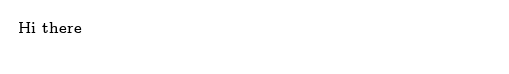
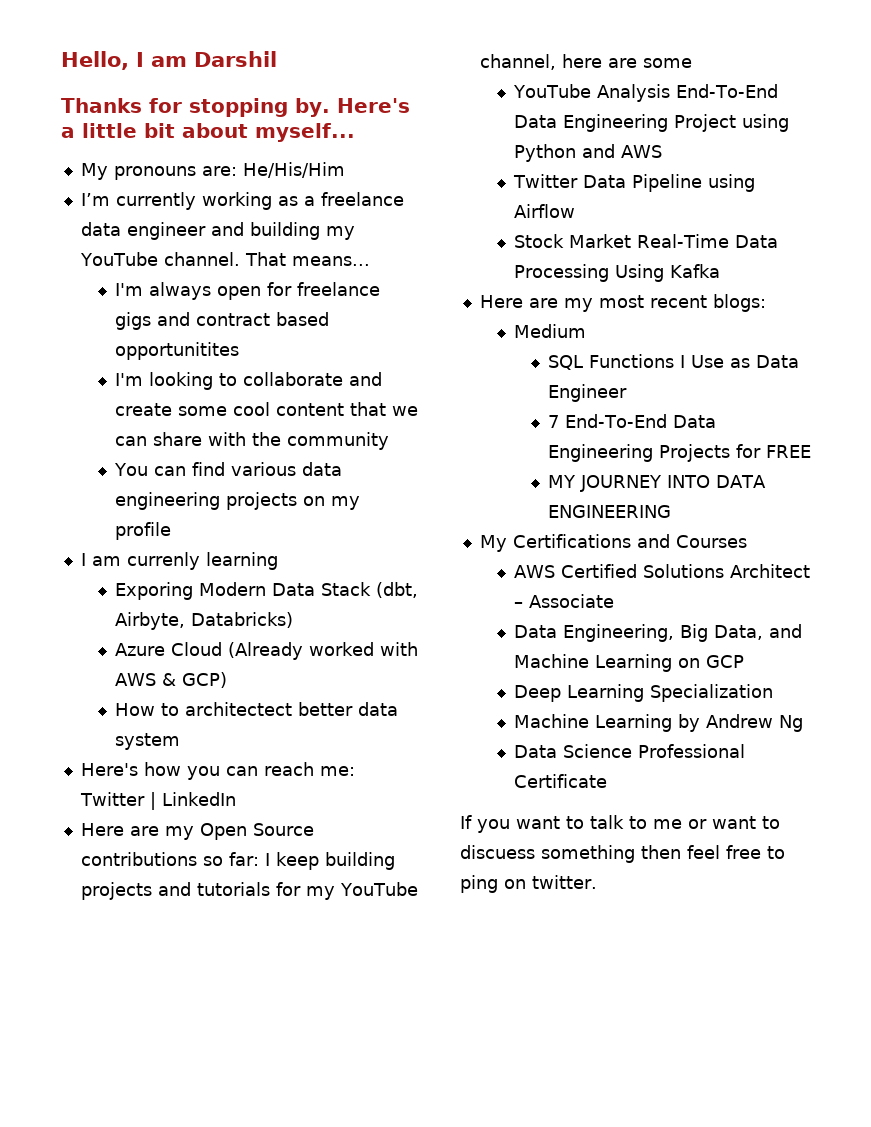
[18,22,82,33] Hi there -> [61,51,277,70] [61,98,410,117] [61,123,355,142] [80,162,345,180] [80,192,404,210] [80,222,355,240] [79,252,370,266] [114,282,380,300] [114,312,329,330] [114,342,239,360] [114,372,382,390] [114,402,418,416] [114,432,389,450] [113,462,342,476] [114,492,360,510] [114,522,171,540] [80,552,278,570] [114,582,418,600] [114,612,293,630] [114,642,418,660] [114,672,227,688] [114,702,398,716] [114,733,180,750] [80,762,355,780] [79,792,236,810] [80,823,314,840] [80,852,395,870] [80,882,418,900] [479,54,692,70] [512,84,778,102] [513,114,789,132] [513,144,662,162] [512,174,755,192] [513,204,575,218] [513,234,778,248] [513,264,720,282] [479,294,766,312] [513,324,586,338] [547,354,799,370] [547,384,627,402] [547,414,716,428] [547,444,811,462] [547,475,766,492] [547,505,671,518] [479,534,747,552] [513,564,810,578] [513,594,614,608] [513,624,802,642] [513,654,744,672] [513,684,773,702] [513,714,803,732] [513,744,745,758] [513,774,607,788] [460,815,780,833] [460,845,785,863] [460,875,597,893] Hello, I am Darshil // Thanks for stopping by. Here's a little bit about myself... // My pronouns are: He/His/Him // I’m currently working as a freelance data engineer and building my YouTube channel. That means... // I'm always open for freelance gigs and contract based opportunitites // I'm looking to collaborate and create some cool content that we can share with the community // You can find various data engineering projects on my profile // I am currenly learning // Exporing Modern Data Stack (dbt, Airbyte, Databricks) // Azure Cloud (Already worked with AWS & GCP) // How to architectect better data system // Here's how you can reach me: Twitter | LinkedIn // Here are my Open Source contributions so far: I keep building projects and tutorials for my YouTube channel, here are some // YouTube Analysis End-To-End Data Engineering Project using Python and AWS // Twitter Data Pipeline using Airflow // Stock Market Real-Time Data Processing Using Kafka // Here are my most recent blogs: // Medium // SQL Functions I Use as Data Engineer // 7 End-To-End Data Engineering Projects for FREE // MY JOURNEY INTO DATA ENGINEERING // My Certifications and Courses // AWS Certified Solutions Architect – Associate // Data Engineering, Big Data, and Machine Learning on GCP // Deep Learning Specialization // Machine Learning by Andrew Ng // Data Science Professional Certificate // If you want to talk to me or want to discuess something then feel free to ping on twitter.

